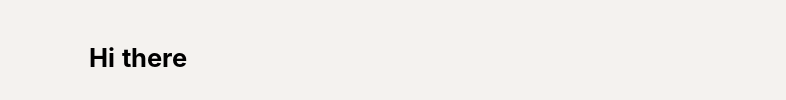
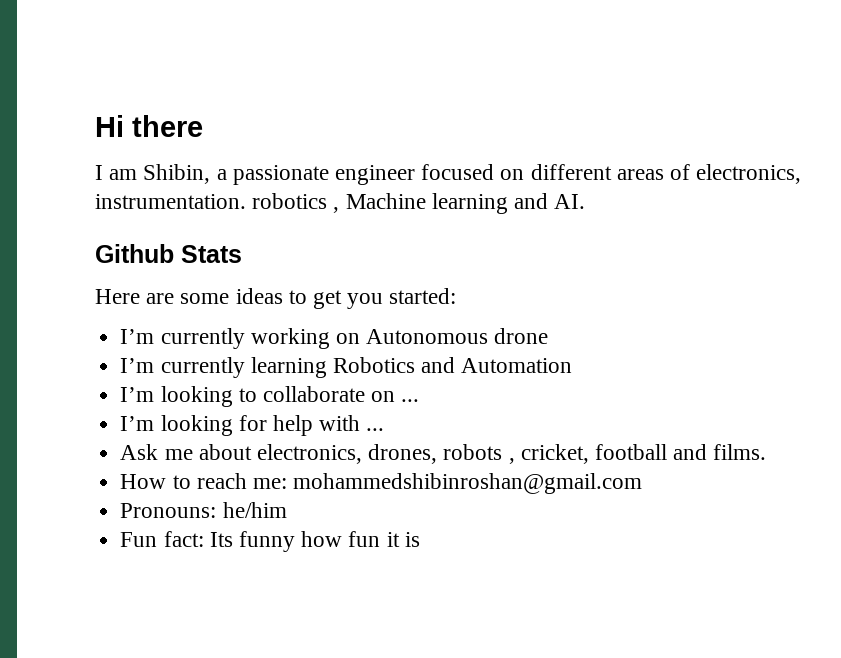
(187, 57) none -> [95,164,802,185] [95,193,586,214] [95,244,242,263] [95,288,457,309] [120,328,549,349] [120,357,573,378] [120,386,420,407] [120,415,385,436] [120,444,767,464] [120,473,643,494] [120,502,287,518] [120,531,420,552] // I am Shibin, a passionate engineer focused on different areas of electronics, instrumentation. robotics , Machine learning and AI. // Github Stats // Here are some ideas to get you started: // I’m currently working on Autonomous drone // I’m currently learning Robotics and Automation // I’m looking to collaborate on ... // I’m looking for help with ... // Ask me about electronics, drones, robots , cricket, football and films. // How to reach me: mohammedshibinroshan@gmail.com // Pronouns: he/him // Fun fact: Its funny how fun it is

